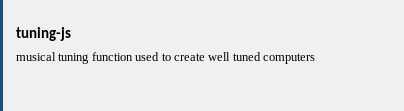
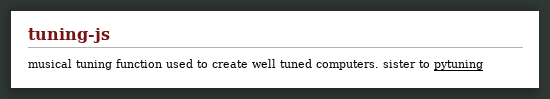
[263,53,315,64] computers -> [316,60,483,70] computers. sister to pytuning

